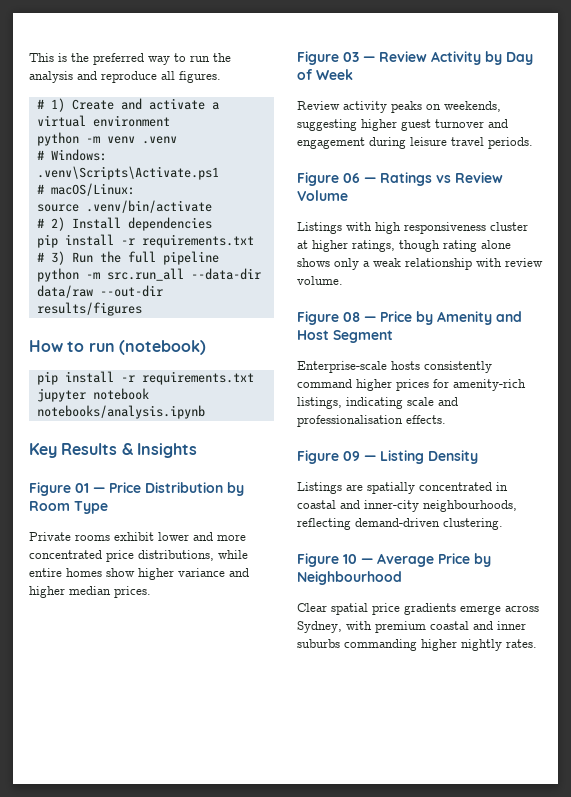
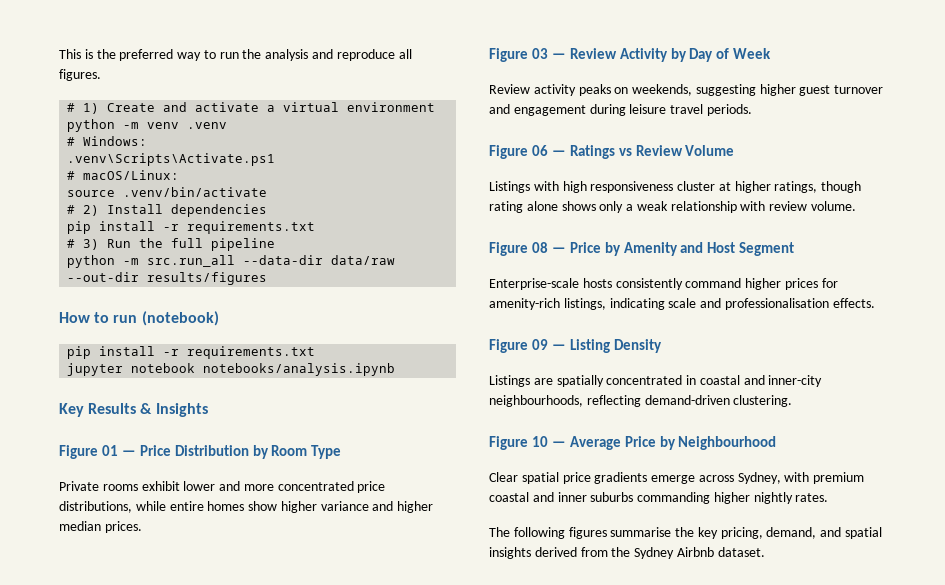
(537, 643) none -> [489,527,883,539] [489,547,765,559] // The following figures summarise the key pricing, demand, and spatial insights derived from the Sydney Airbnb dataset.

